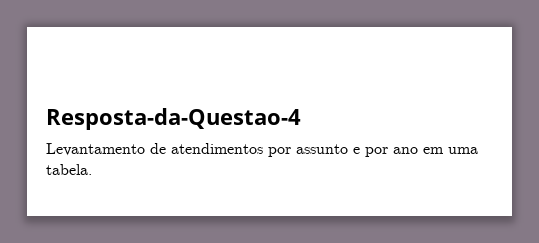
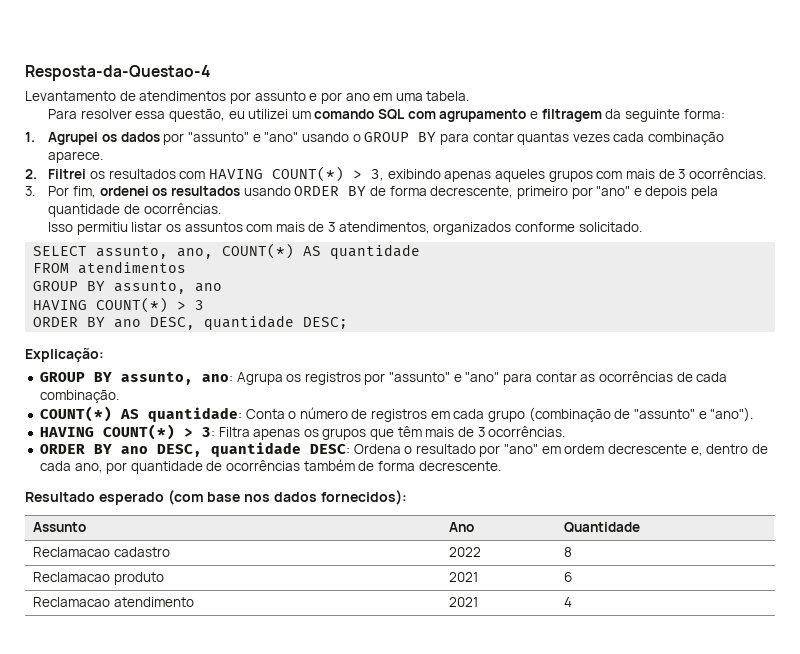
(92, 169) none -> [47,109,725,122] [25,132,725,145] [48,151,104,163] [25,166,766,182] [25,186,719,199] [48,203,221,217] [47,222,642,235] [33,243,421,259] [33,261,187,274] [33,281,223,294] [33,297,205,313] [33,315,349,330] [25,348,104,362] [39,371,728,385] [39,390,119,403] [39,406,754,422] [39,424,566,440] [39,442,768,457] [39,459,501,474] [25,490,407,505] [33,522,87,532] [449,522,475,532] [564,522,641,533] [33,547,170,557] [449,547,482,557] [564,547,573,557] [33,572,164,585] [449,572,479,582] [564,572,573,582] [33,597,194,607] [449,597,479,607] [564,597,573,607] // Para resolver essa questão, eu utilizei um comando SQL com agrupamento e filtragem da seguinte forma: // 1. Agrupei os dados por "assunto" e "ano" usando o GROUP BY para contar quantas vezes cada combinação aparece. // 2. Filtrei os resultados com HAVING COUNT(*) > 3, exibindo apenas aqueles grupos com mais de 3 ocorrências. // 3. Por fim, ordenei os resultados usando ORDER BY de forma decrescente, primeiro por "ano" e depois pela quantidade de ocorrências. // Isso permitiu listar os assuntos com mais de 3 atendimentos, organizados conforme solicitado. // SELECT assunto, ano, COUNT(*) AS quantidade // FROM atendimentos // GROUP BY assunto, ano // HAVING COUNT(*) > 3 // ORDER BY ano DESC, quantidade DESC; // Explicação: // GROUP BY assunto, ano: Agrupa os registros por "assunto" e "ano" para contar as ocorrências de cada combinação. // COUNT(*) AS quantidade: Conta o número de registros em cada grupo (combinação de "assunto" e "ano"). // HAVING COUNT(*) > 3: Filtra apenas os grupos que têm mais de 3 ocorrências. // ORDER BY ano DESC, quantidade DESC: Ordena o resultado por "ano" em ordem decrescente e, dentro de cada ano, por quantidade de ocorrências também de forma decrescente. // Resultado esperado (com base nos dados fornecidos): // Assunto | Ano | Quantidade // Reclamacao cadastro | 2022 | 8 // Reclamacao produto | 2021 | 6 // Reclamacao atendimento | 2021 | 4

